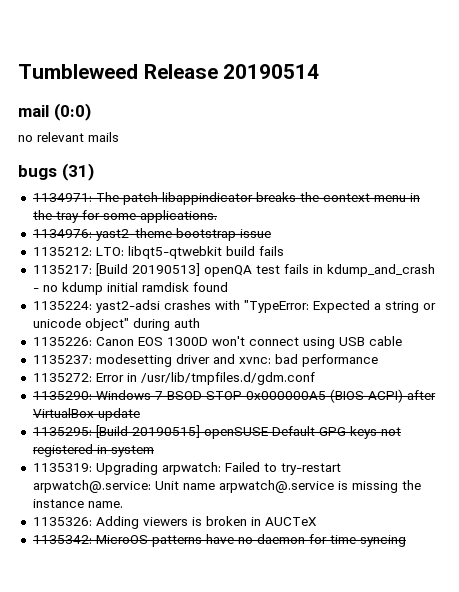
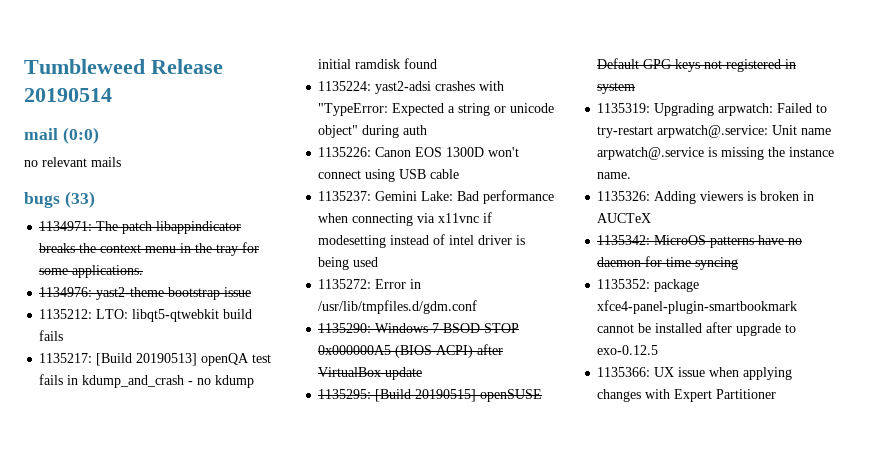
[61,163,94,181] (31) -> [64,191,95,208] (33)
[95,354,378,367] modesetting driver and xvnc: bad performance -> [375,190,555,204] [318,212,493,226] [318,234,526,248] [318,257,379,270] Gemini Lake: Bad performance when connecting via x11vnc if modesetting instead of intel driver is being used
(406, 541) none -> [597,279,700,292] [597,300,798,314] [597,322,797,336] [597,345,659,355] [597,367,793,380] [597,389,777,402] // 1135352: package xfce4-panel-plugin-smartbookmark cannot be installed after upgrade to exo-0.12.5 // 1135366: UX issue when applying changes with Expert Partitioner

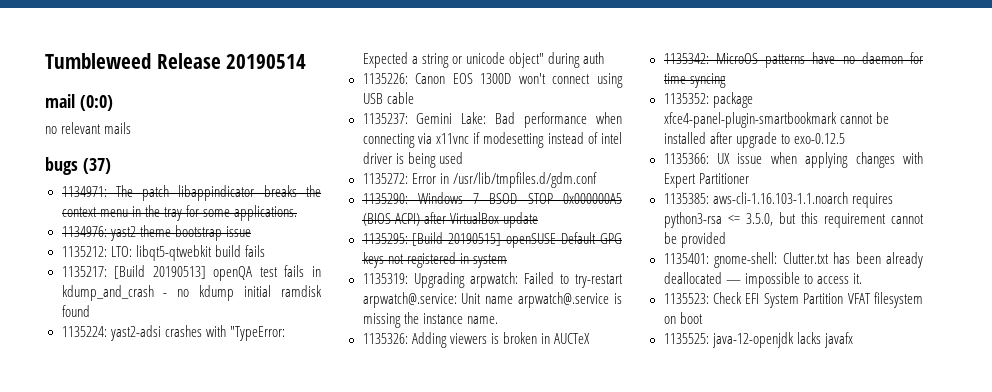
[64,191,95,208] (33) -> [82,158,111,174] (37)
(777, 394) none -> [663,192,893,208] [663,212,924,228] [663,232,726,248] [663,252,923,268] [663,272,862,288] [663,292,923,308] [663,312,703,324] [663,332,853,348] // 1135385: aws-cli-1.16.103-1.1.noarch requires python3-rsa <= 3.5.0, but this requirement cannot be provided // 1135401: gnome-shell: Clutter.txt has been already deallocated — impossible to access it. // 1135523: Check EFI System Partition VFAT filesystem on boot // 1135525: java-12-openjdk lacks javafx

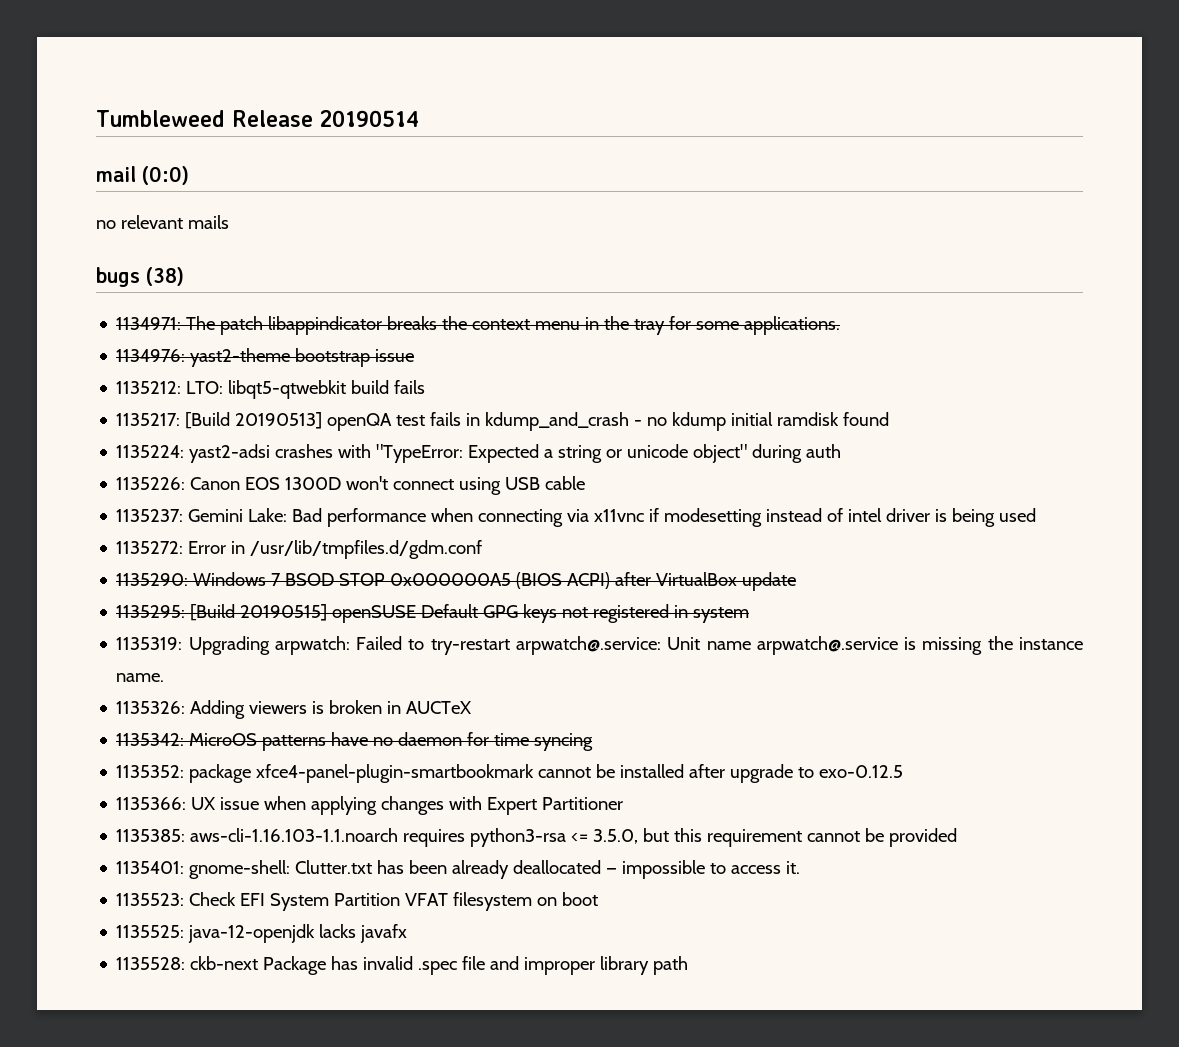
[82,158,111,174] (37) -> [146,267,184,286] (38)
(853, 340) none -> [116,956,689,975] // 1135528: ckb-next Package has invalid .spec file and improper library path

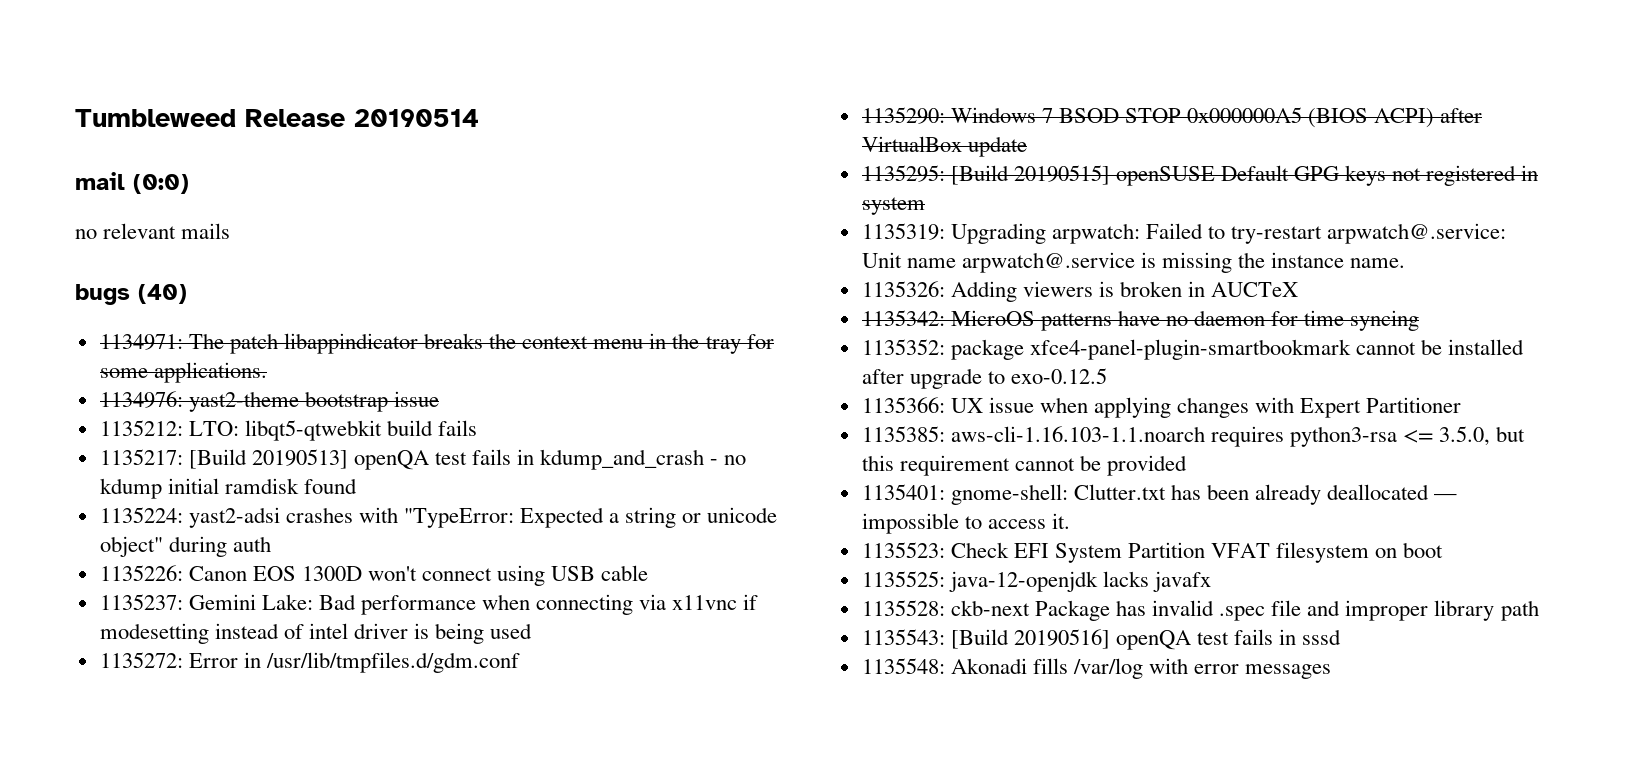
[146,267,184,286] (38) -> [138,284,187,304] (40)
(689, 965) none -> [861,629,1342,650] [861,658,1332,679] // 1135543: [Build 20190516] openQA test fails in sssd // 1135548: Akonadi fills /var/log with error messages

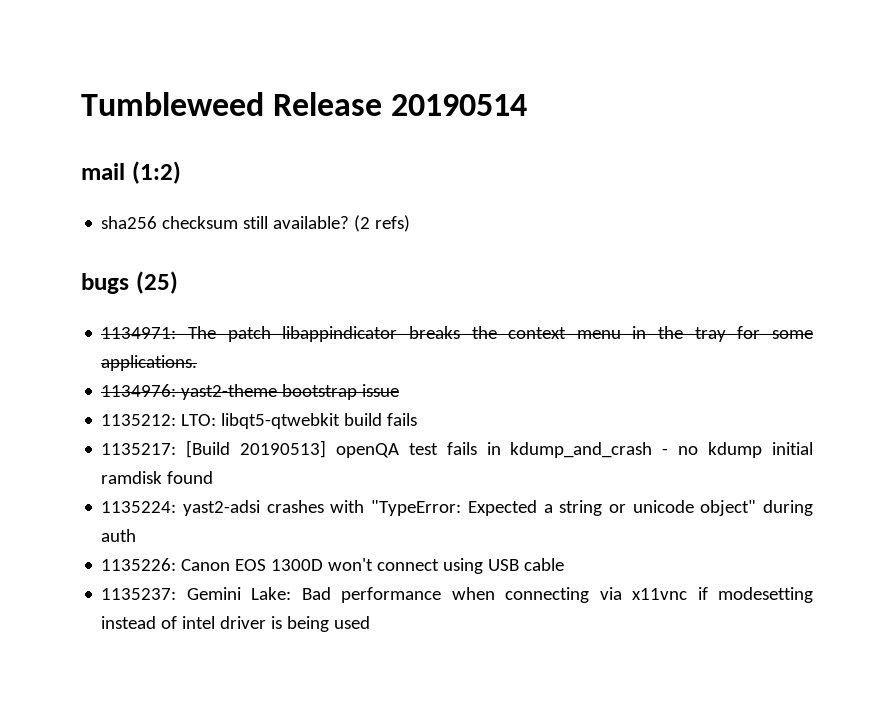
[133,174,189,194] [75,223,231,239] (0:0) // no relevant mails -> [131,161,181,184] [101,215,411,232] (1:2) // sha256 checksum still available? (2 refs)
[138,284,187,304] (40) -> [135,271,178,294] (25)
[99,652,520,673] [861,107,1483,128] [861,136,1027,157] [861,165,1539,186] [861,197,925,215] [861,223,1507,244] [861,252,1406,273] [861,281,1299,302] [861,310,1420,331] [861,339,1525,360] [861,368,1107,389] [861,397,1462,418] [861,426,1526,447] [861,455,1188,476] [861,484,1458,505] [861,513,1070,534] [861,542,1444,563] [861,571,1211,592] [861,600,1539,621] [861,629,1342,650] [861,658,1332,679] // 1135272: Error in /usr/lib/tmpfiles.d/gdm.conf // 1135290: Windows 7 BSOD STOP 0x000000A5 (BIOS ACPI) after VirtualBox update // 1135295: [Build 20190515] openSUSE Default GPG keys not registered in system // 1135319: Upgrading arpwatch: Failed to try-restart arpwatch@.service: Unit name arpwatch@.service is missing the instance name. // 1135326: Adding viewers is broken in AUCTeX // 1135342: MicroOS patterns have no daemon for time syncing // 1135352: package xfce4-panel-plugin-smartbookmark cannot be installed after upgrade to exo-0.12.5 // 1135366: UX issue when applying changes with Expert Partitioner // 1135385: aws-cli-1.16.103-1.1.noarch requires python3-rsa <= 3.5.0, but this requirement cannot be provided // 1135401: gnome-shell: Clutter.txt has been already deallocated — impossible to access it. // 1135523: Check EFI System Partition VFAT filesystem on boot // 1135525: java-12-openjdk lacks javafx // 1135528: ckb-next Package has invalid .spec file and improper library path // 1135543: [Build 20190516] openQA test fails in sssd // 1135548: Akonadi fills /var/log with error messages -> (371, 622) none

